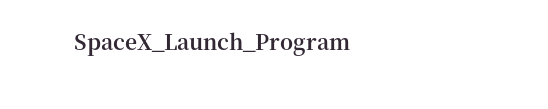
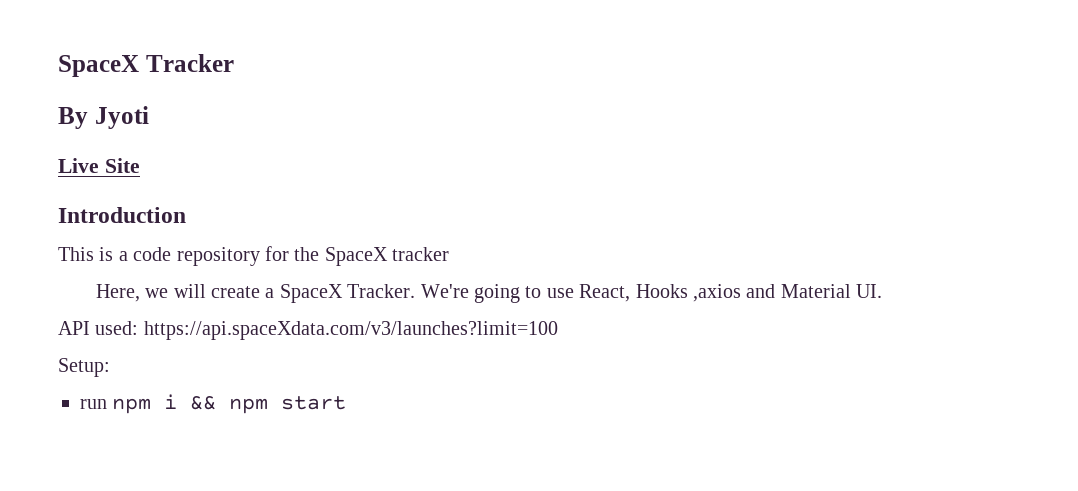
[74,32,350,56] SpaceX_Launch_Program -> [58,54,234,77] [58,106,149,129] [58,158,140,173] [58,207,186,223] [58,246,450,266] [95,284,883,303] [58,321,558,340] [58,358,110,377] [80,394,347,414] SpaceX Tracker // By Jyoti // Live Site // Introduction // This is a code repository for the SpaceX tracker // Here, we will create a SpaceX Tracker. We're going to use React, Hooks ,axios and Material UI. // API used: https://api.spaceXdata.com/v3/launches?limit=100 // Setup: // run npm i && npm start

